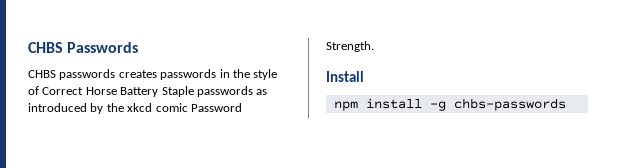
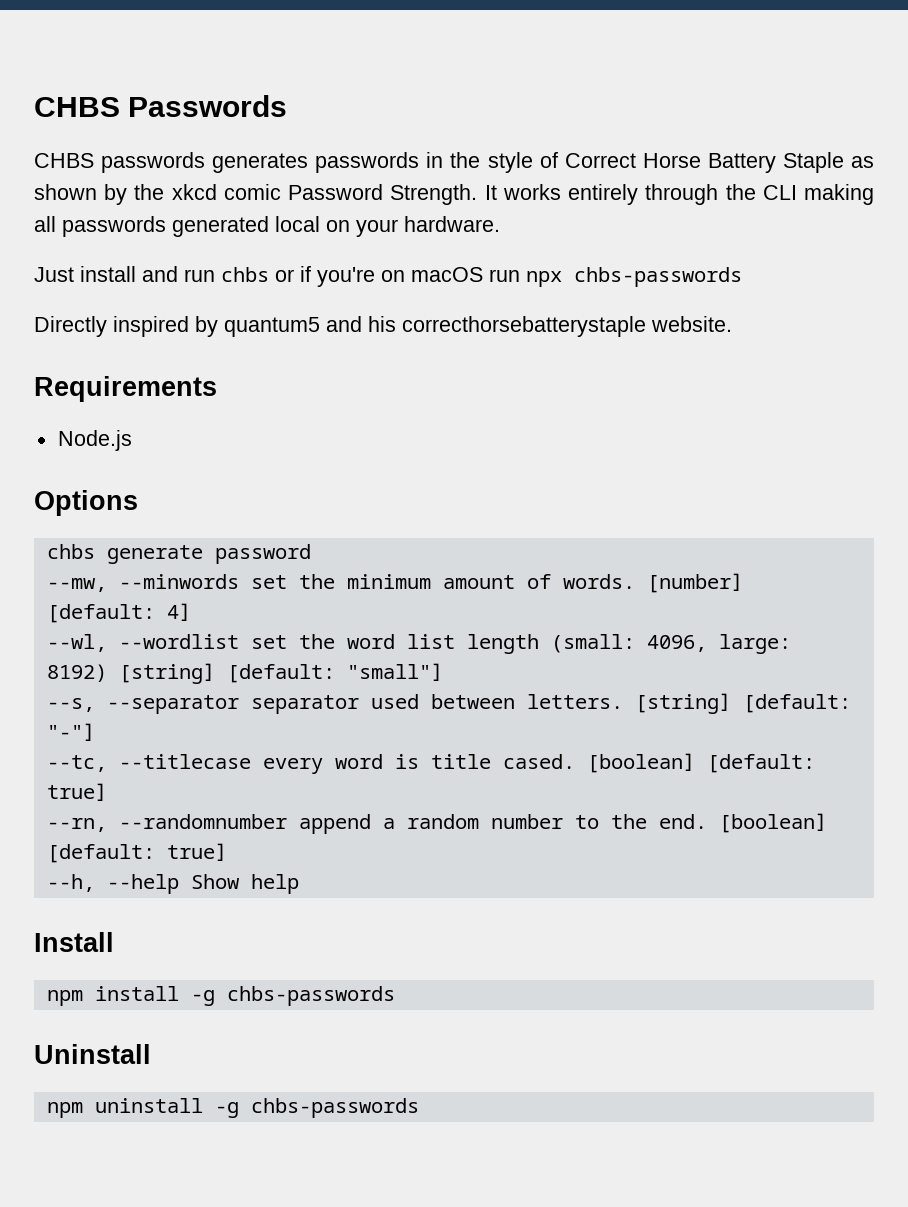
[118,70,157,78] creates -> [212,153,309,173] generates
[196,86,268,97] [28,103,87,112] passwords as introduced -> [851,156,875,168] [34,184,97,200] as shown
(374, 46) none -> [484,184,875,205] [34,216,500,237] [34,266,742,287] [34,316,732,337] [34,376,217,402] [57,430,132,451] [34,490,138,516] [46,544,311,564] [46,573,743,593] [46,603,191,623] [46,634,791,654] [46,663,443,684] [46,693,851,714] [46,723,95,741] [46,753,815,774] [46,783,107,801] [46,813,827,834] [46,843,227,863] [46,874,299,894] It works entirely through the CLI making all passwords generated local on your hardware. // Just install and run chbs or if you're on macOS run npx chbs-passwords // Directly inspired by quantum5 and his correcthorsebatterystaple website. // Requirements // Node.js // Options // chbs generate password // --mw, --minwords set the minimum amount of words. [number] [default: 4] // --wl, --wordlist set the word list length (small: 4096, large: 8192) [string] [default: "small"] // --s, --separator separator used between letters. [string] [default: "-"] // --tc, --titlecase every word is title cased. [boolean] [default: true] // --rn, --randomnumber append a random number to the end. [boolean] [default: true] // --h, --help Show help
(566, 104) none -> [34,1044,151,1064] [46,1098,419,1118] // Uninstall // npm uninstall -g chbs-passwords

